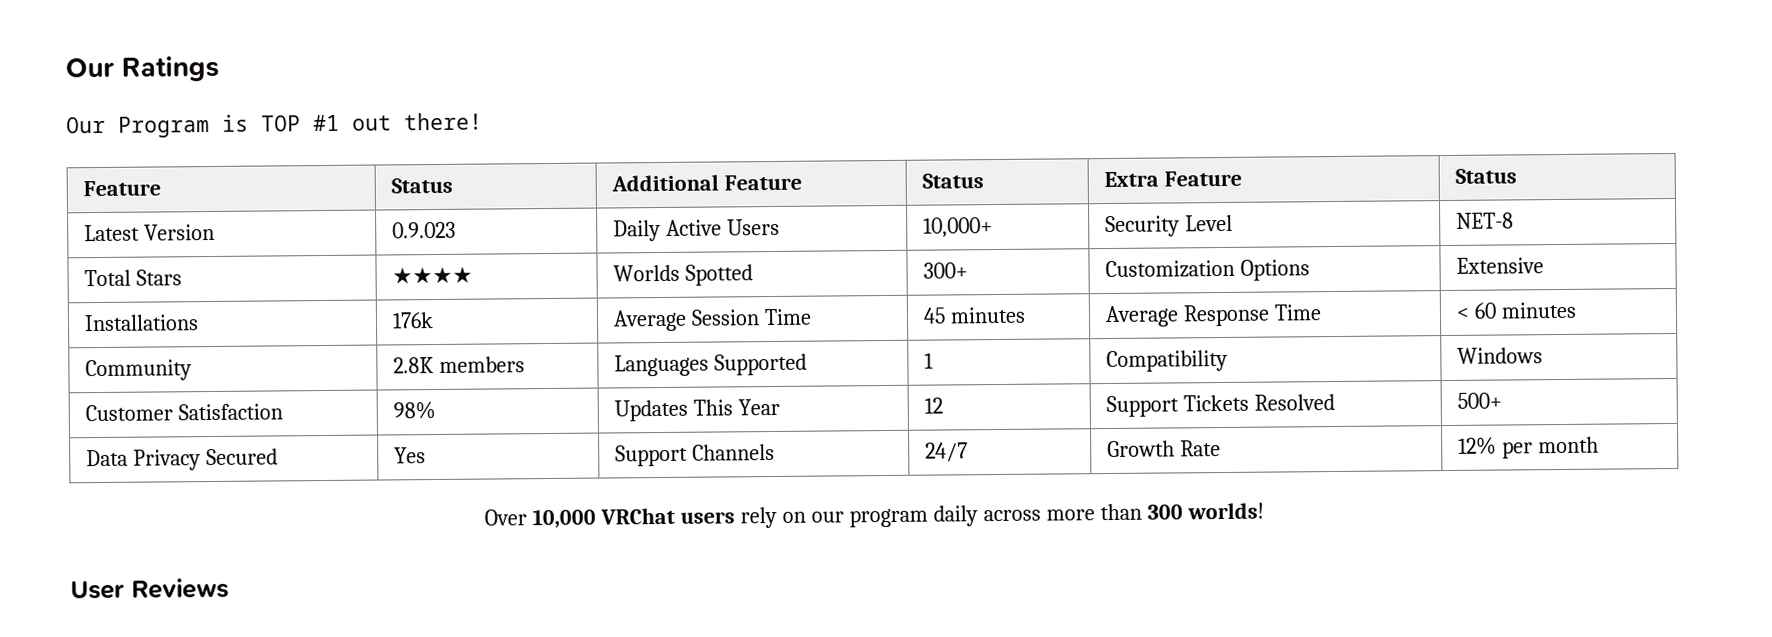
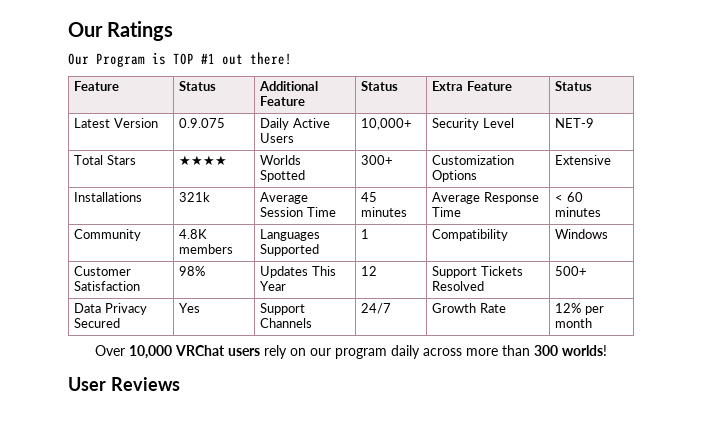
[392,221,457,239] 0.9.023 -> [179,118,226,128] 0.9.075
[1456,212,1515,229] NET-8 -> [555,118,595,128] NET-9
[392,312,435,329] 176k -> [179,192,211,202] 321k
[393,357,435,374] 2.8K -> [179,229,208,239] 4.8K

